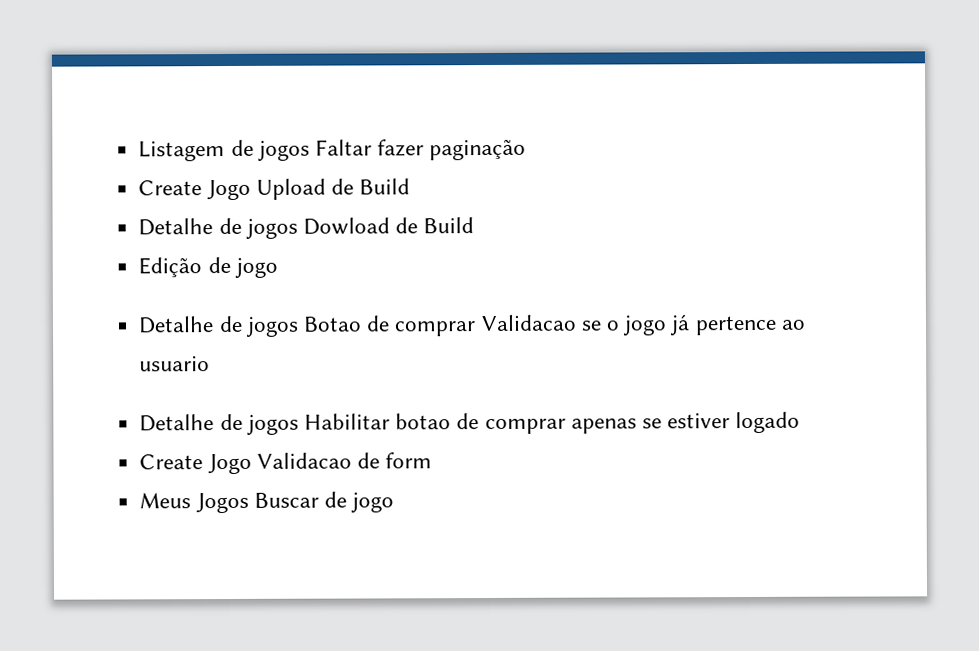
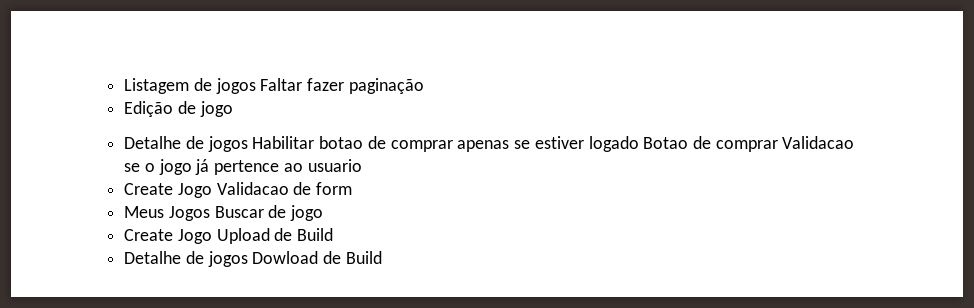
(527, 149) none -> [124,101,233,117] [124,136,855,152] [124,159,362,175] [124,182,353,198] [124,205,324,221] // Edição de jogo // Detalhe de jogos Habilitar botao de comprar apenas se estiver logado Botao de comprar Validacao se o jogo já pertence ao usuario // Create Jogo Validacao de form // Meus Jogos Buscar de jogo
[138,256,278,278] [138,314,806,337] [139,356,211,372] [139,411,801,435] [139,452,433,475] [139,491,395,514] // Edição de jogo // Detalhe de jogos Botao de comprar Validacao se o jogo já pertence ao usuario // Detalhe de jogos Habilitar botao de comprar apenas se estiver logado // Create Jogo Validacao de form // Meus Jogos Buscar de jogo -> (382, 257) none

